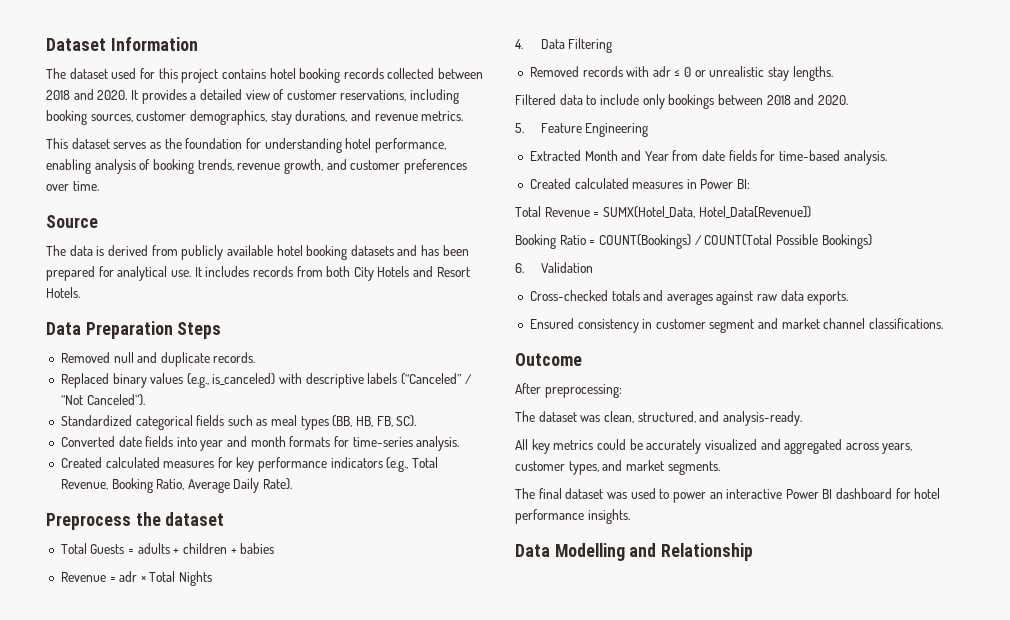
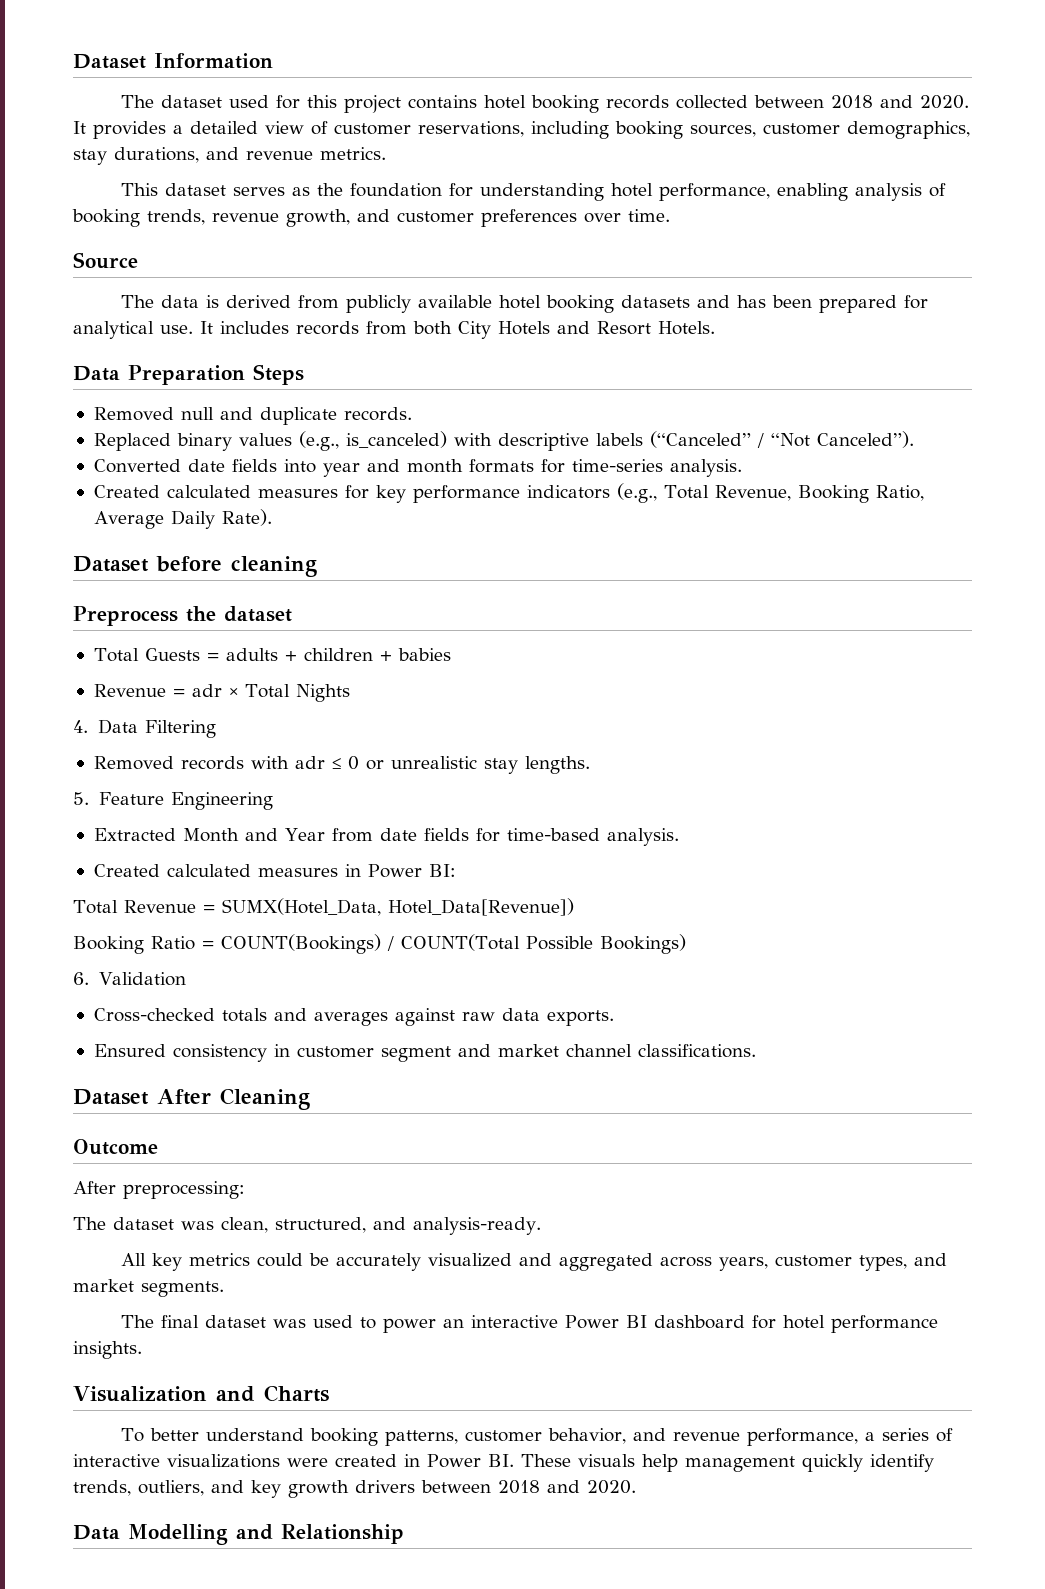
[60,415,417,430] // Standardized categorical fields such as meal types (BB, HB, FB, SC). -> (914, 439) none
(293, 484) none -> [73,556,317,577] // Dataset before cleaning
[515,94,848,109] // Filtered data to include only bookings between 2018 and 2020. -> (590, 765) none
(944, 323) none -> [73,1088,310,1110] // Dataset After Cleaning
(630, 516) none -> [73,1385,329,1402] [121,1428,954,1446] [73,1454,934,1472] [73,1480,636,1498] // Visualization and Charts // To better understand booking patterns, customer behavior, and revenue performance, a series of interactive visualizations were created in Power BI. These visuals help management quickly identify trends, outliers, and key growth drivers between 2018 and 2020.

